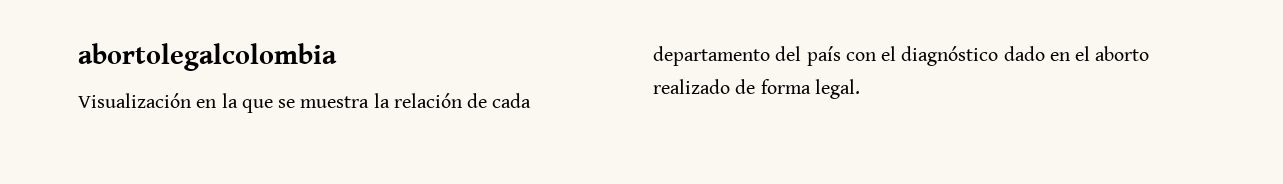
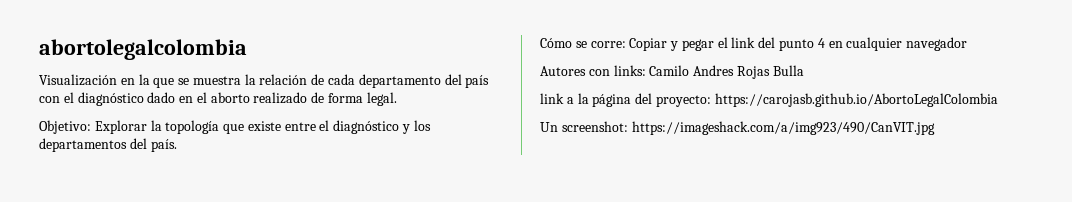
(860, 89) none -> [39,120,431,134] [39,138,177,152] [540,37,968,51] [540,65,804,79] [540,93,998,107] [540,121,935,135] // Objetivo: Explorar la topología que existe entre el diagnóstico y los departamentos del país. // Cómo se corre: Copiar y pegar el link del punto 4 en cualquier navegador // Autores con links: Camilo Andres Rojas Bulla // link a la página del proyecto: https://carojasb.github.io/AbortoLegalColombia // Un screenshot: https://imageshack.com/a/img923/490/CanVIT.jpg

